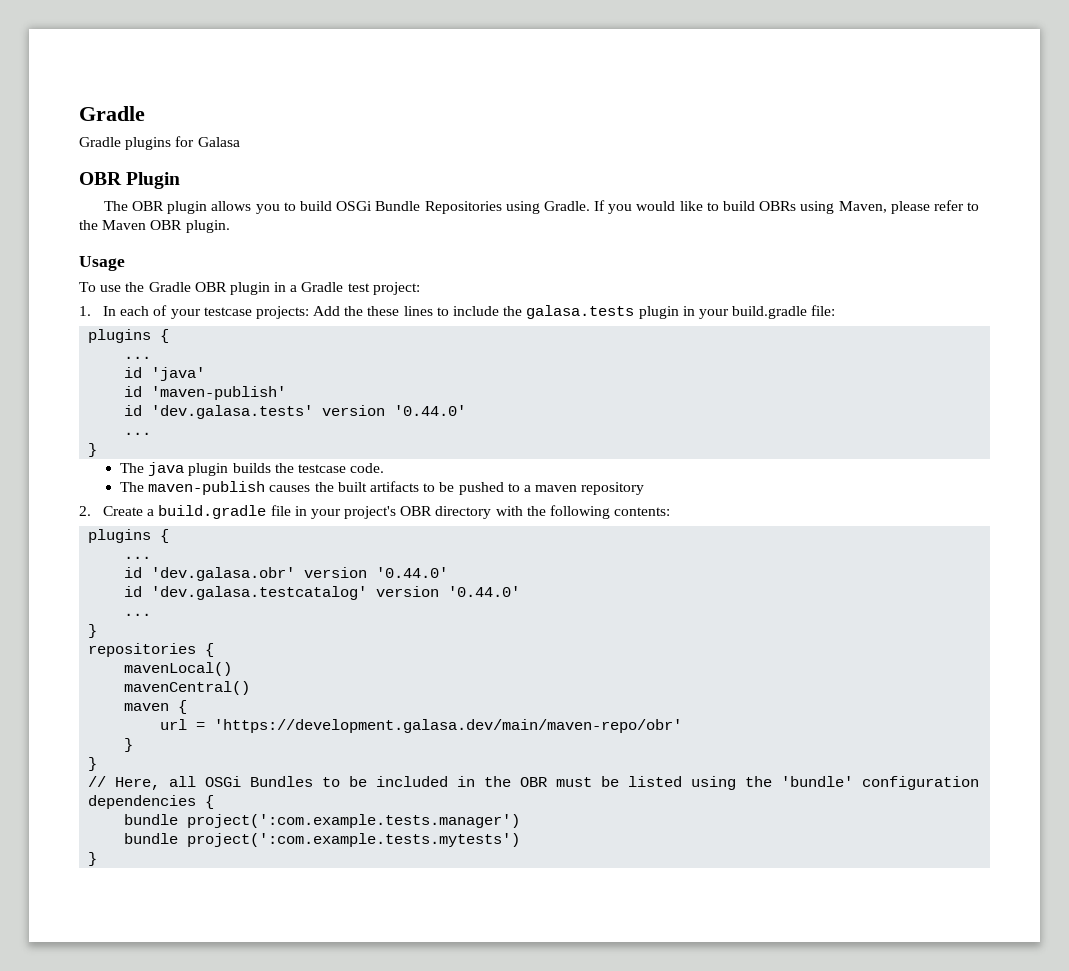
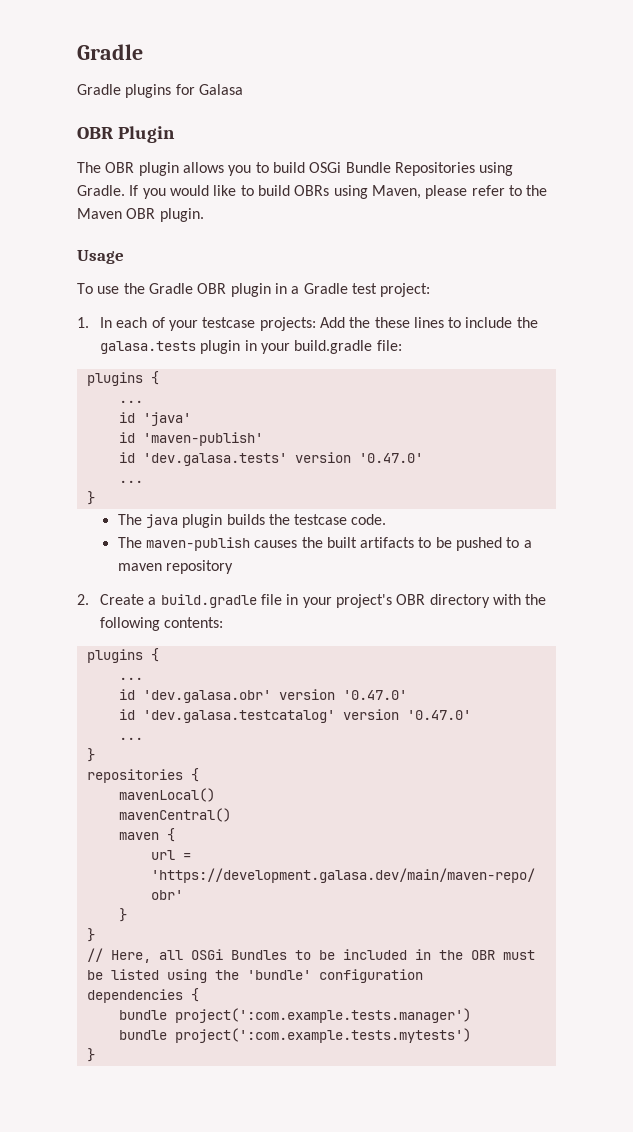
[394,405,467,416] '0.44.0' -> [358,453,423,463] '0.47.0'
[376,567,449,578] '0.44.0' -> [342,690,407,700] '0.47.0'
[448,586,521,597] '0.44.0' -> [406,710,471,720] '0.47.0'

